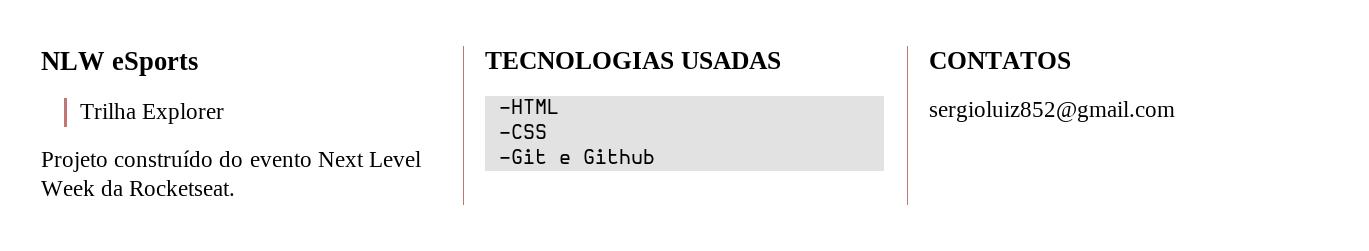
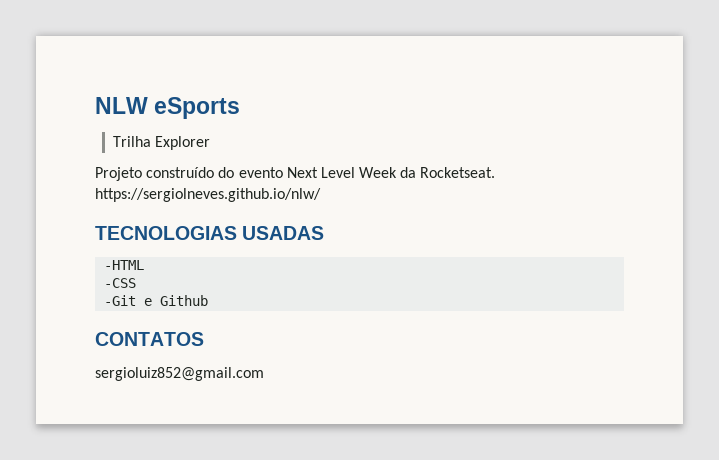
(236, 188) none -> [95,188,321,202] https://sergiolneves.github.io/nlw/

